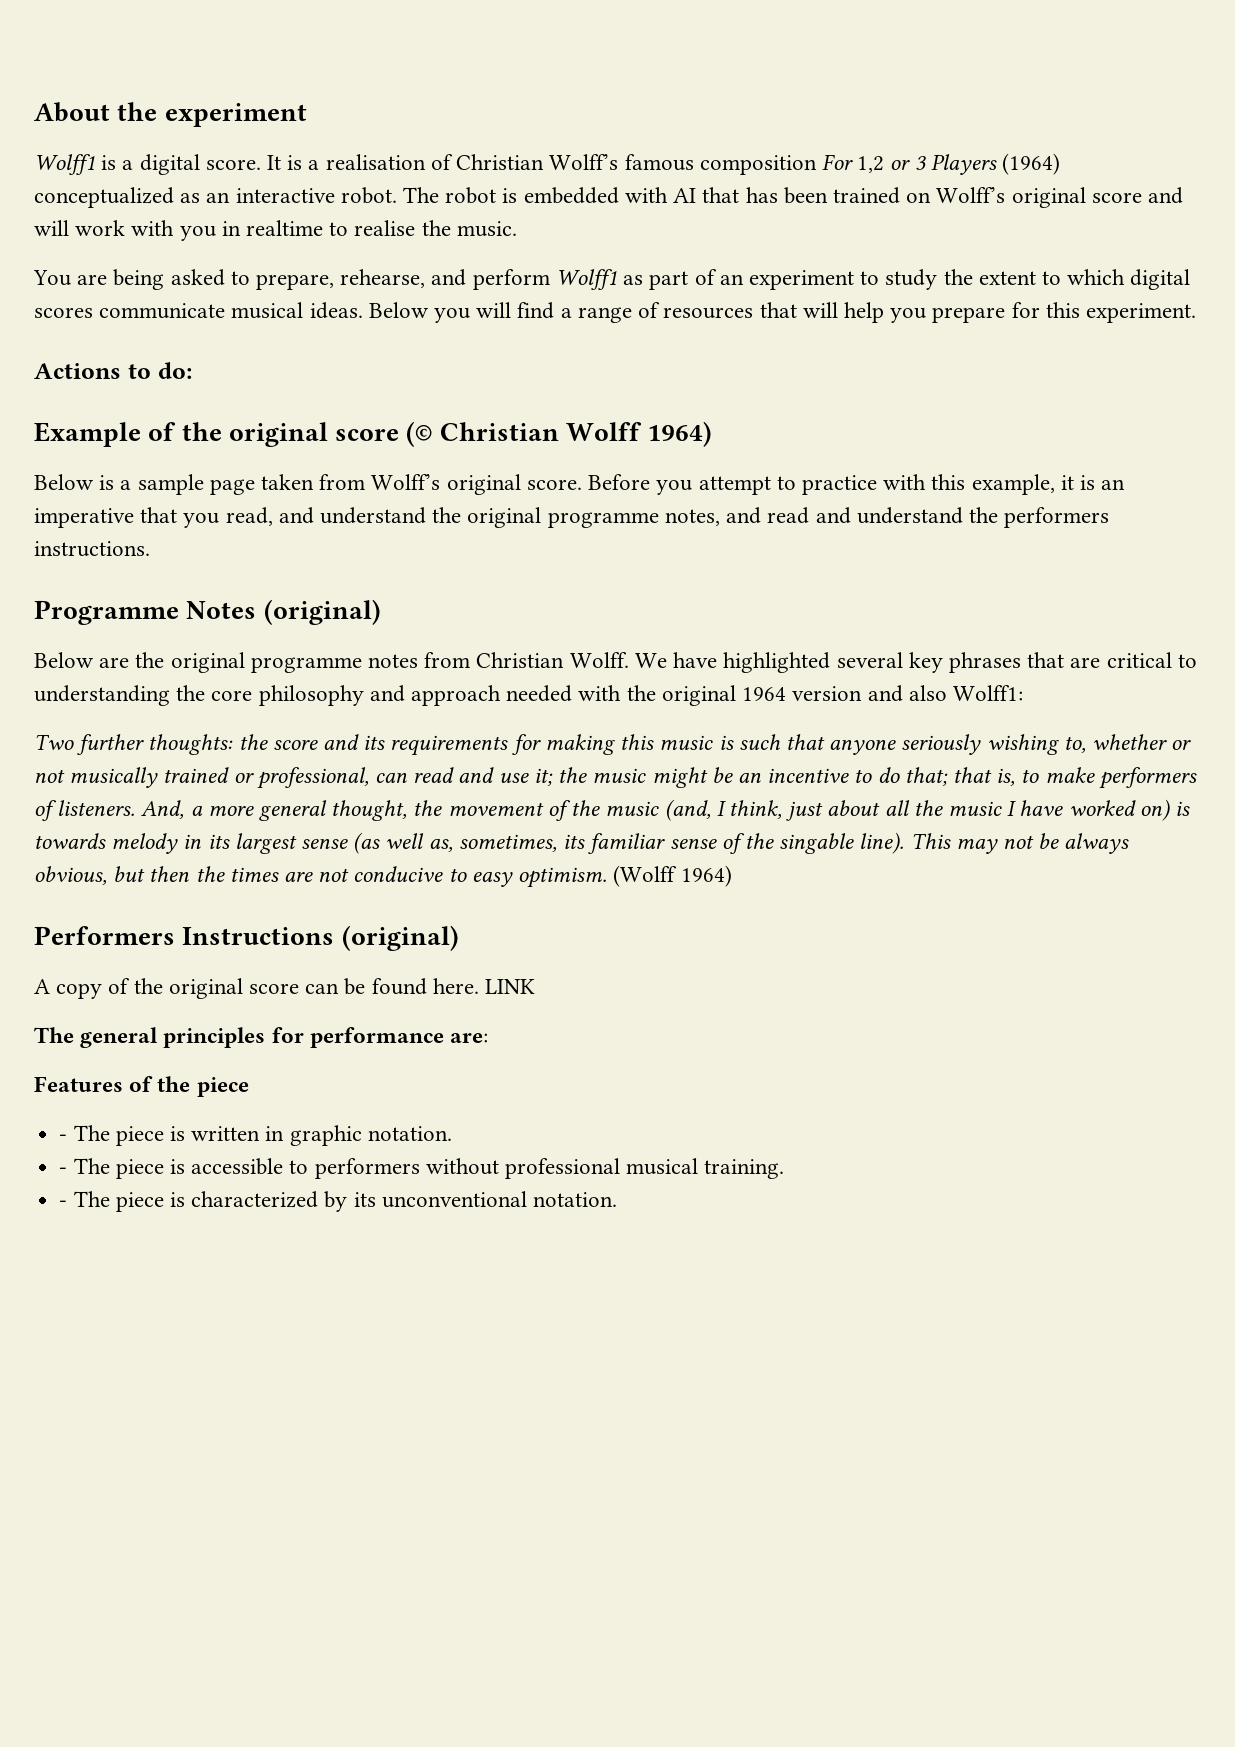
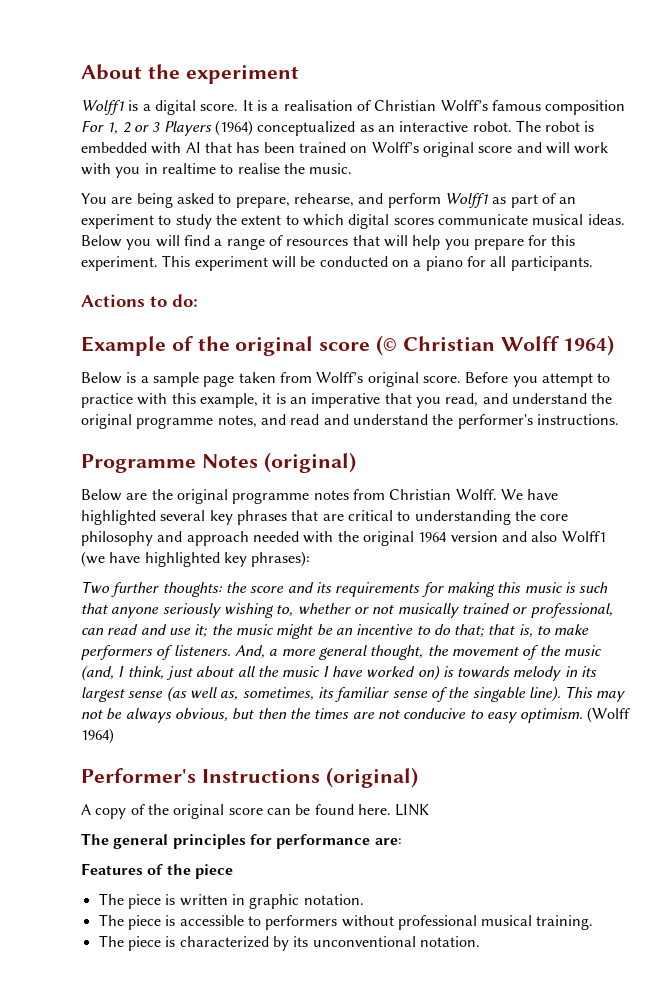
[857,156,885,173] 1,2 -> [107,122,131,134] 1, 2
(1196, 313) none -> [162,255,593,271] This experiment will be conducted on a piano for all participants.
[1004,507,1110,528] performers -> [457,414,533,429] performer's
[952,685,1023,701] Wolff1: -> [561,531,606,542] [81,551,311,567] Wolff1 (we have highlighted key phrases):
[34,926,175,945] Performers -> [81,768,196,783] Performer's
[59,1134,68,1141] - -> (233, 871) none
[59,1167,68,1174] - -> (364, 899) none
[59,1200,68,1207] - -> (594, 922) none

